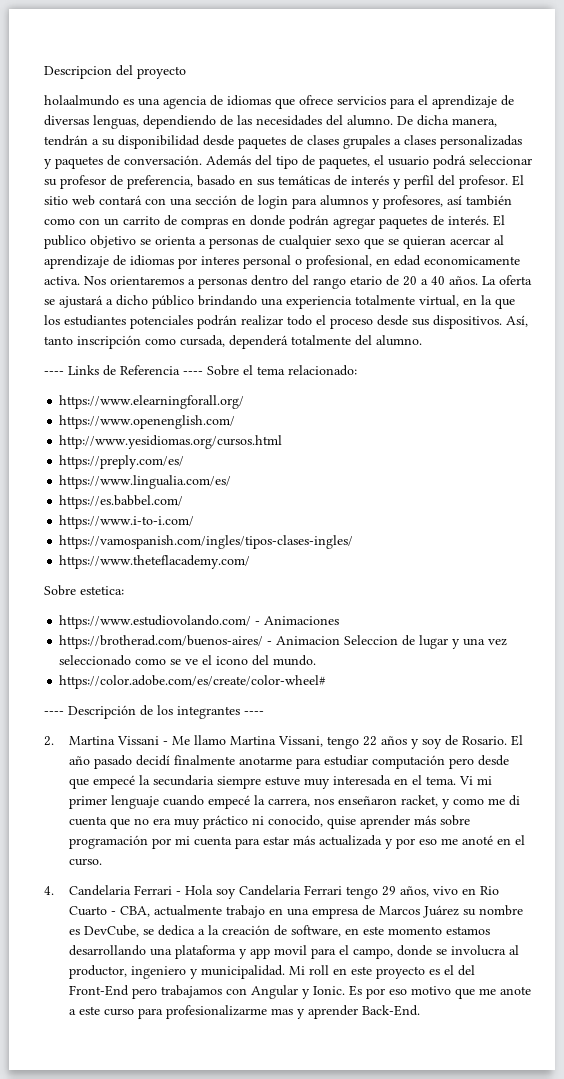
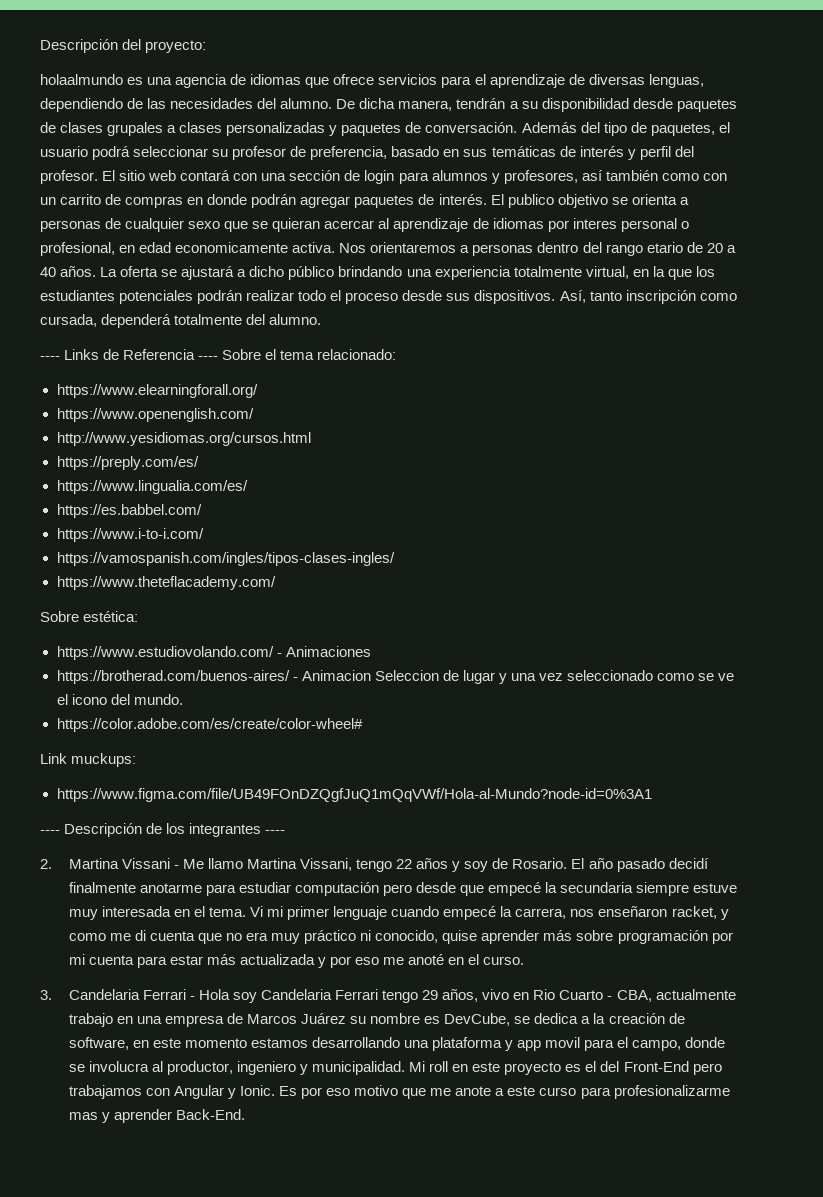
[44,65,186,79] Descripcion del proyecto -> [40,39,207,53] Descripción del proyecto:
[80,586,124,595] estetica: -> [83,611,139,622] estética:
(327, 682) none -> [40,753,137,767] [56,788,652,802] // Link muckups: // https://www.figma.com/file/UB49FOnDZQgfJuQ1mQqVWf/Hola-al-Mundo?node-id=0%3A1
[44,886,54,895] 4. -> [40,990,52,1000] 3.

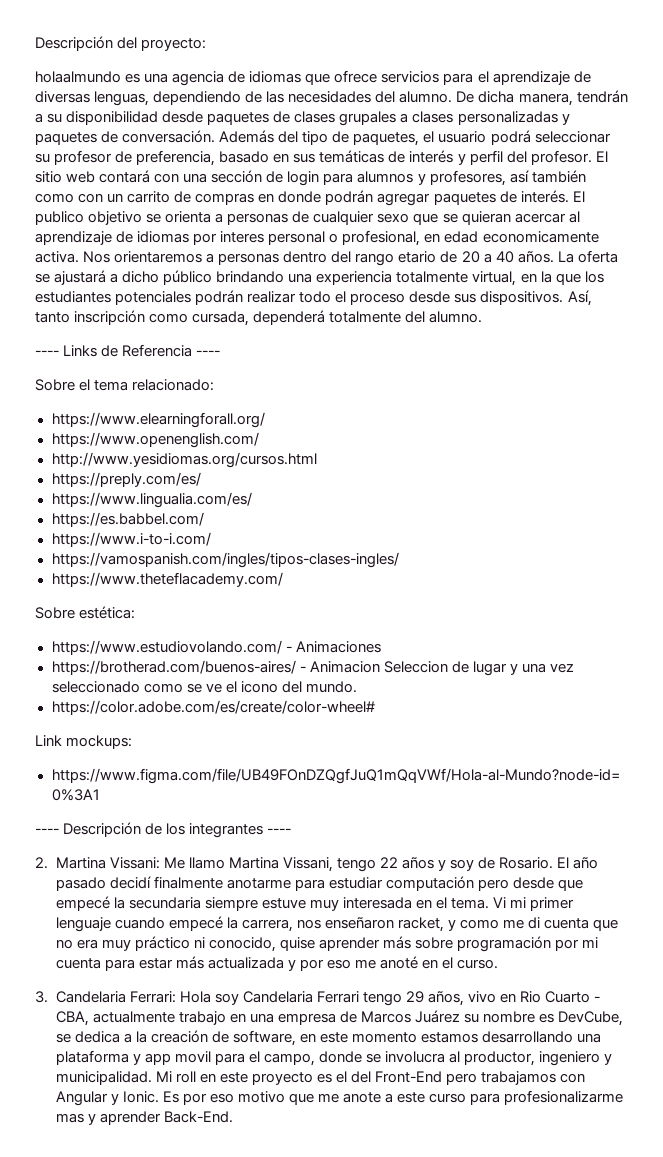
(219, 358) none -> (221, 353) //
[71,753,137,767] muckups: -> [66,735,133,749] mockups:
[121,858,179,869] Vissani - -> [109,857,160,869] Vissani:
[142,989,195,1000] Ferrari - -> [129,991,176,1003] Ferrari:

